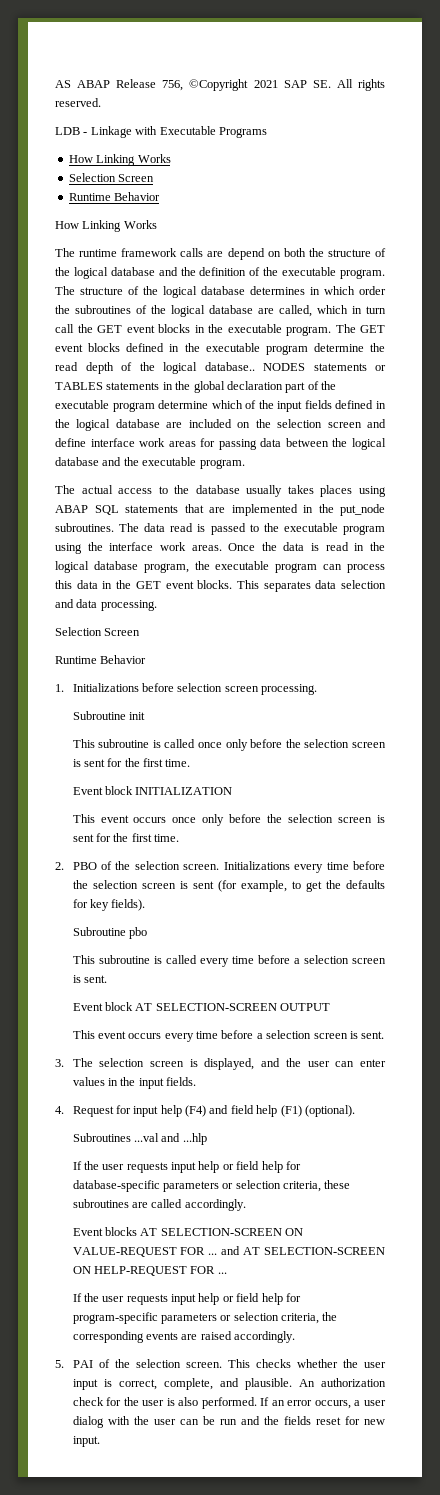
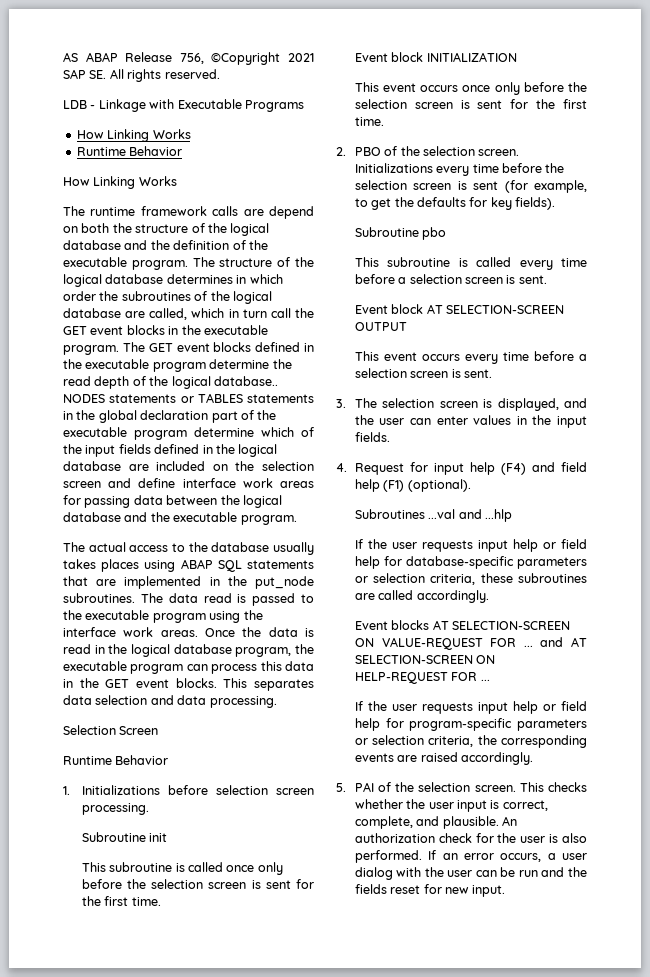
[68,173,155,182] // Selection Screen -> (191, 134) none

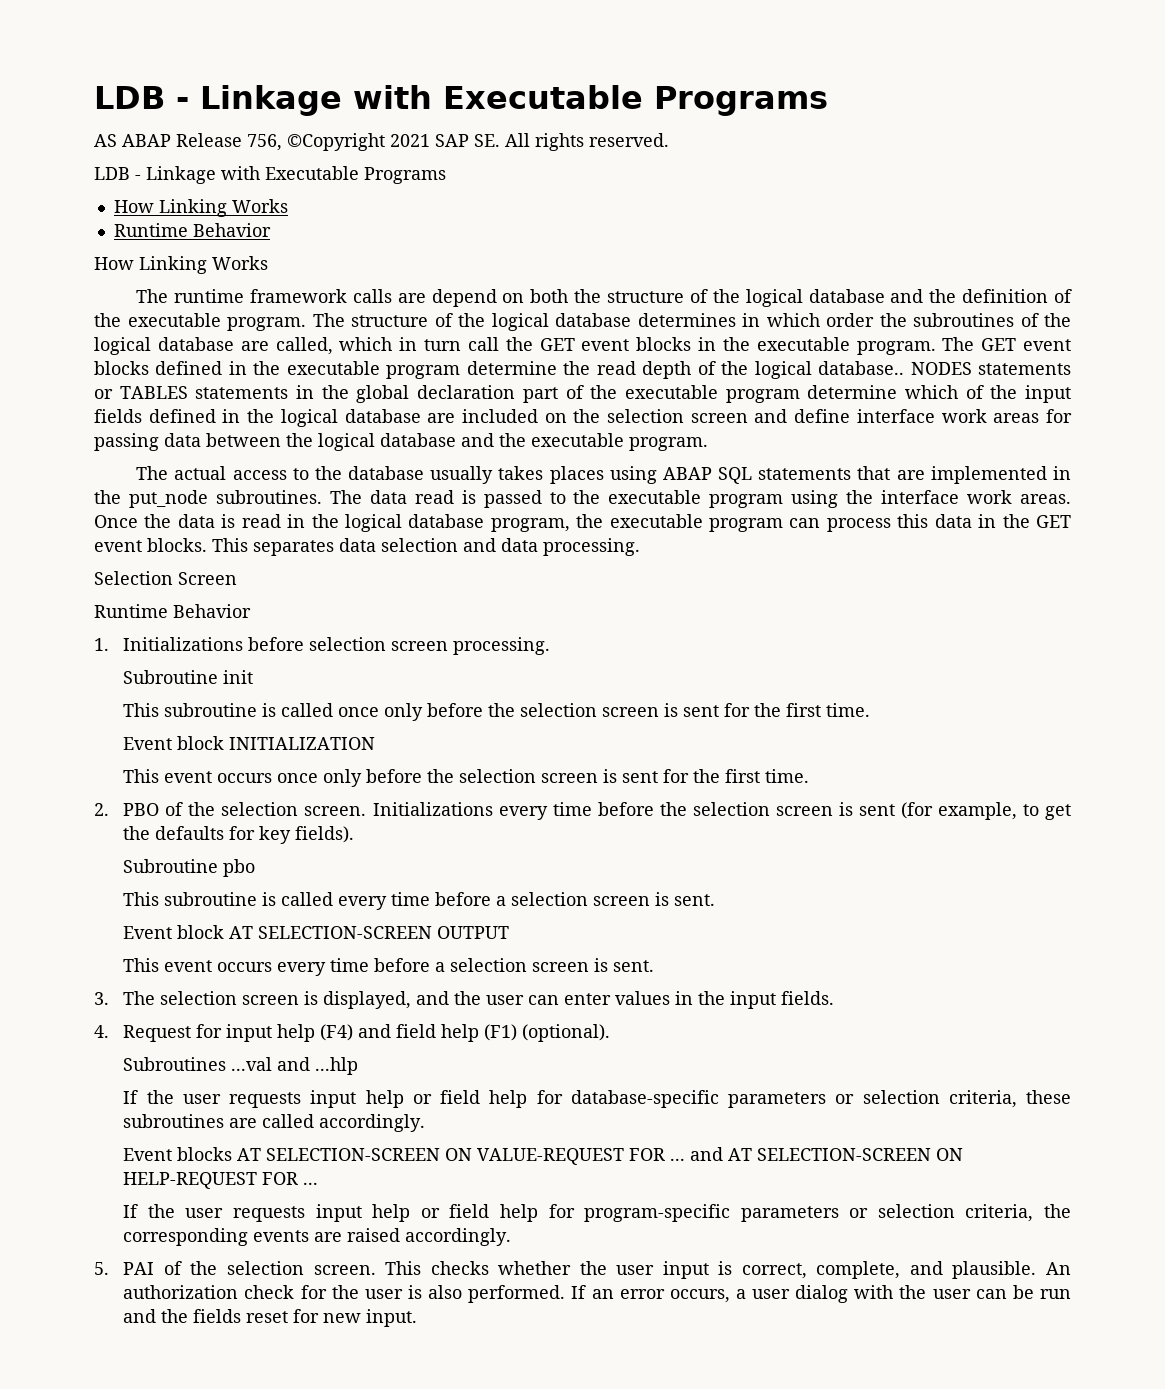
(63, 57) none -> [94,85,828,116] LDB - Linkage with Executable Programs //

